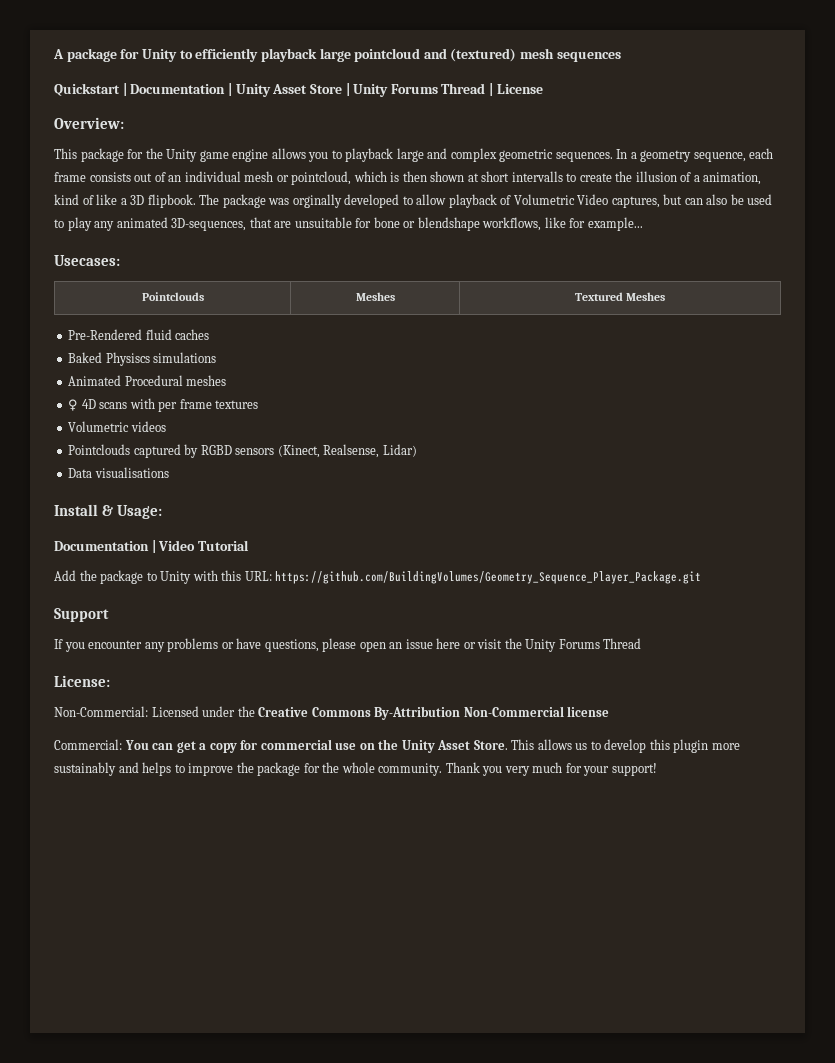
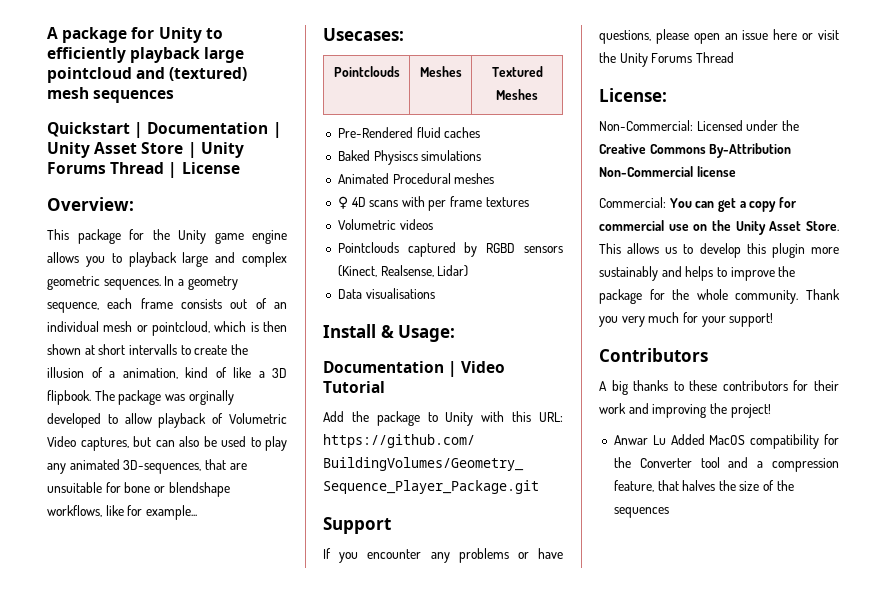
(657, 769) none -> [599,348,708,362] [599,380,839,395] [599,403,771,418] [613,434,839,449] [613,457,839,472] [613,480,794,492] [613,507,669,518] // Contributors // A big thanks to these contributors for their work and improving the project! // Anwar Lu Added MacOS compatibility for the Converter tool and a compression feature, that halves the size of the sequences

